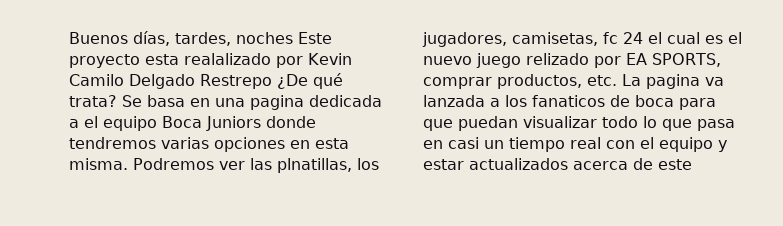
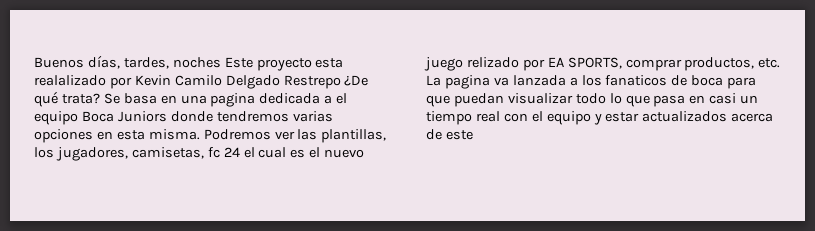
[277,158,352,173] plnatillas, -> [321,129,387,143] plantillas,

